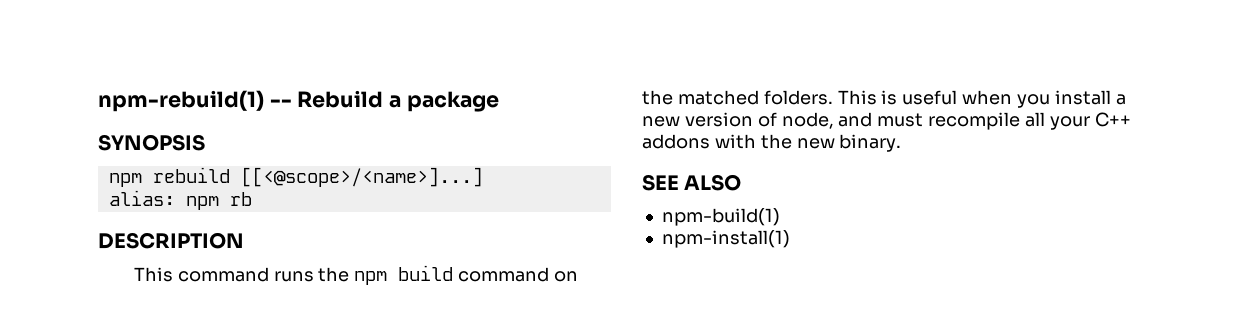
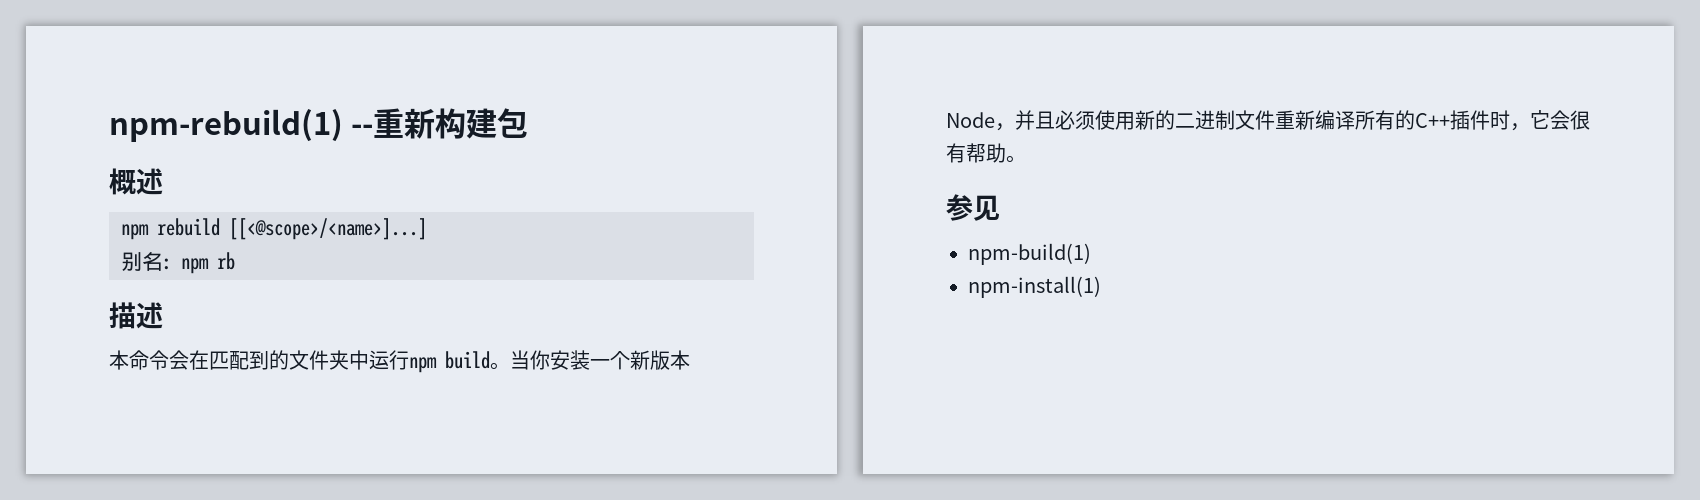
[297,90,499,112] [98,134,205,151] Rebuild a package // SYNOPSIS -> [373,108,529,139] [109,168,163,195] 重新构建包 // 概述
[108,190,175,206] alias: -> [121,252,172,271] 别名:
[98,232,244,249] [133,265,579,285] [642,90,1126,108] [642,112,1131,130] [642,134,902,152] [642,174,742,191] DESCRIPTION // This command runs the npm build command on the matched folders. This is useful when you install a new version of node, and must recompile all your C++ addons with the new binary. // SEE ALSO -> [109,302,163,329] [109,350,690,373] [946,110,1590,131] [946,143,1026,163] [946,194,1000,221] 描述 // 本命令会在匹配到的文件夹中运行npm build。当你安装一个新版本Node，并且必须使用新的二进制文件重新编译所有的C++插件时，它会很有帮助。 // 参见

